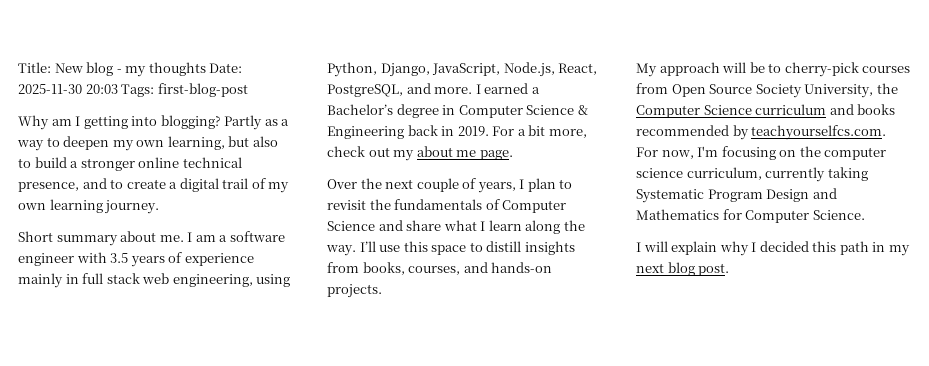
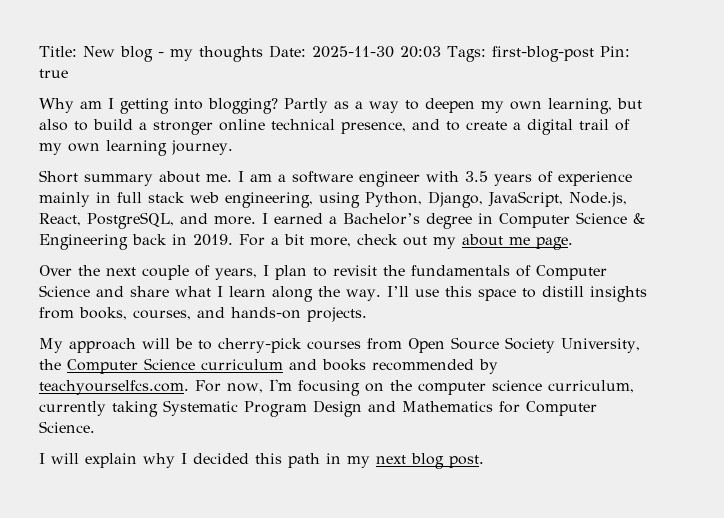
(248, 90) none -> [599,46,630,57] [39,69,68,78] Pin: true

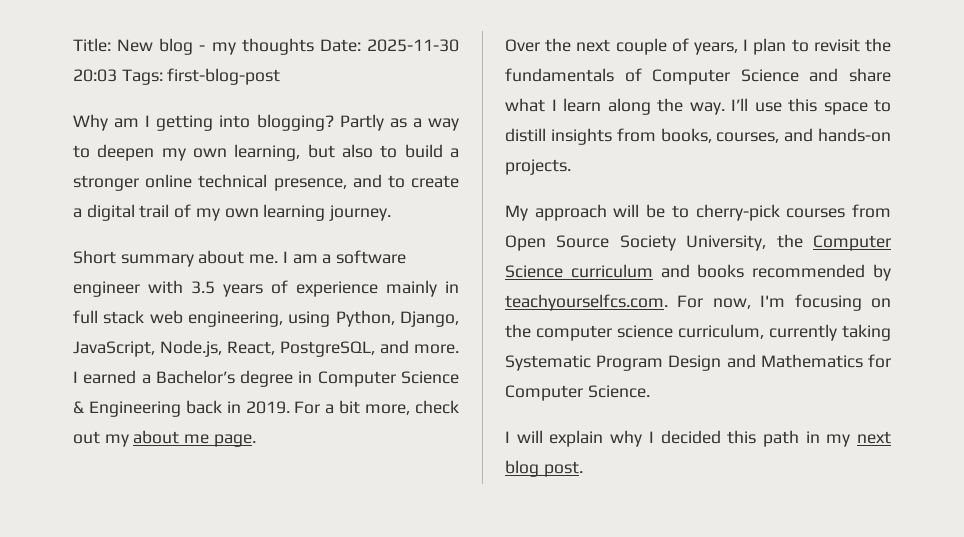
[599,46,630,57] [39,69,68,78] Pin: true -> (281, 76) none

